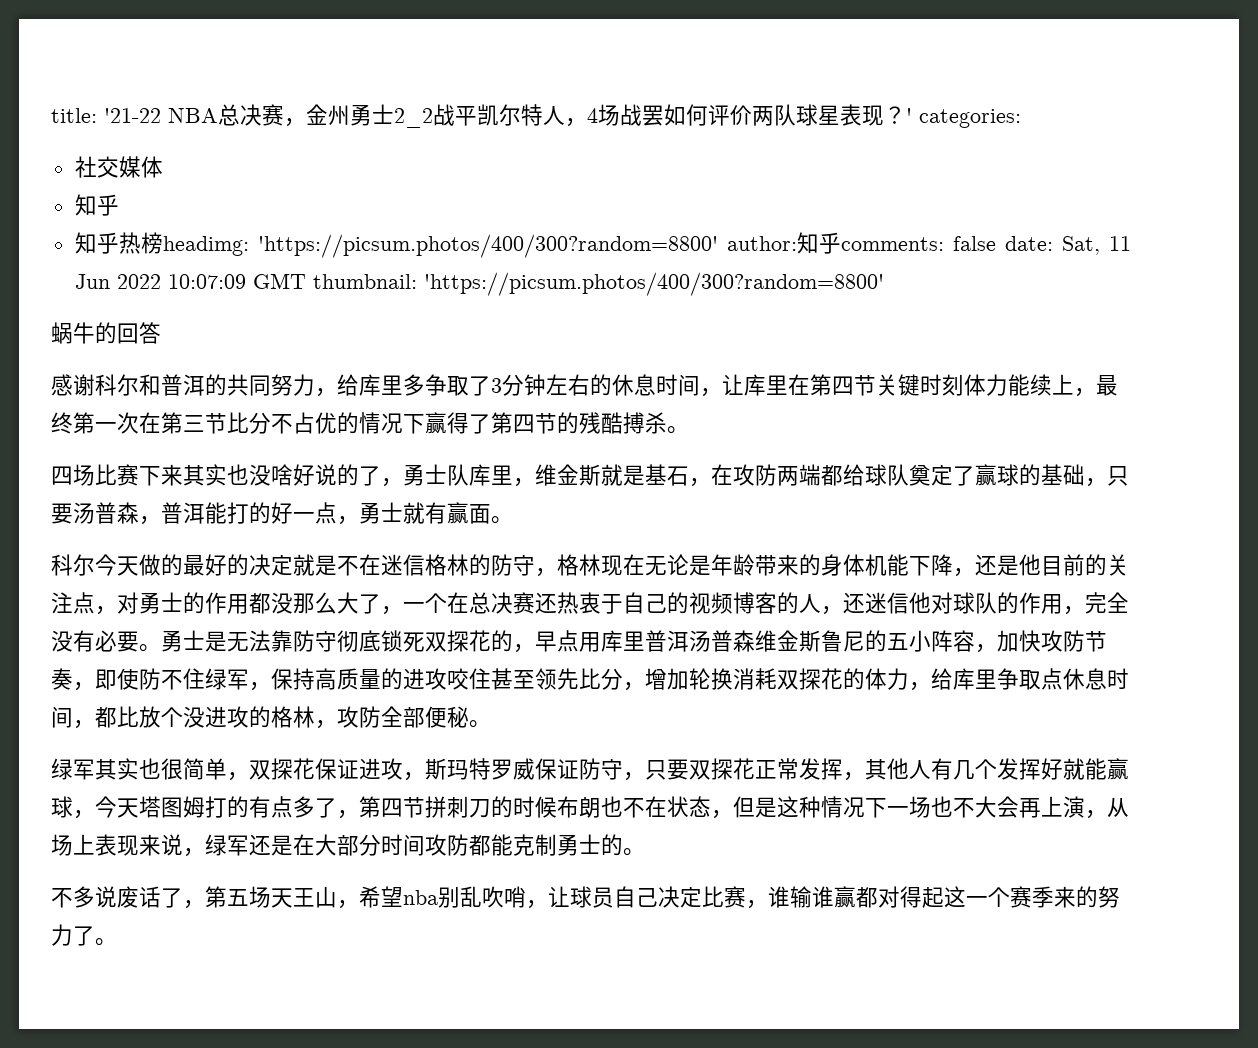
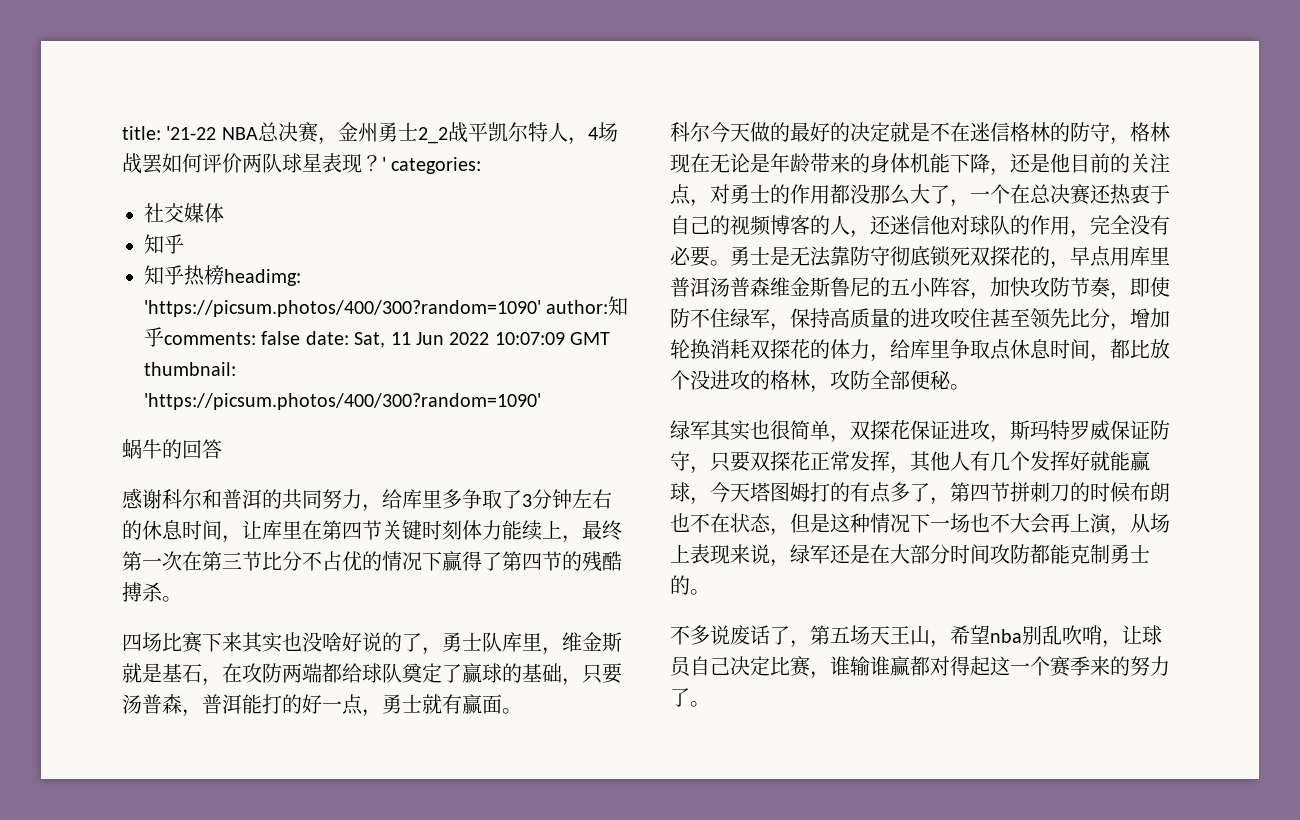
[257,234,718,258] 'https://picsum.photos/400/300?random=8800' -> [144,300,541,317] 'https://picsum.photos/400/300?random=1090'
[423,272,884,296] 'https://picsum.photos/400/300?random=8800' -> [144,393,541,410] 'https://picsum.photos/400/300?random=1090'

